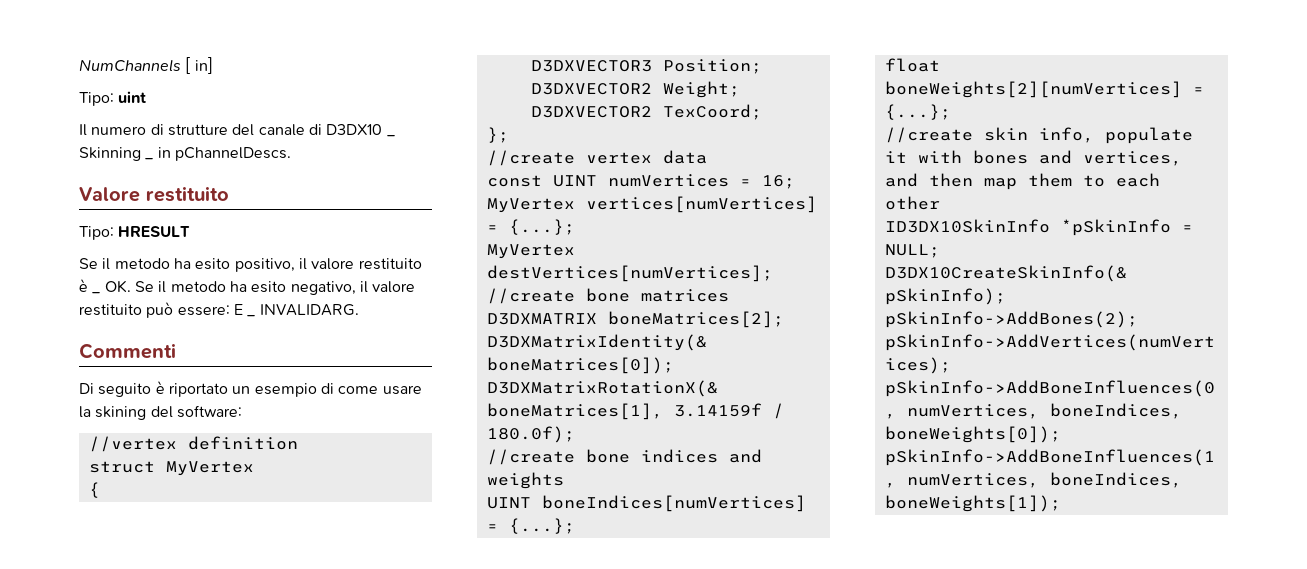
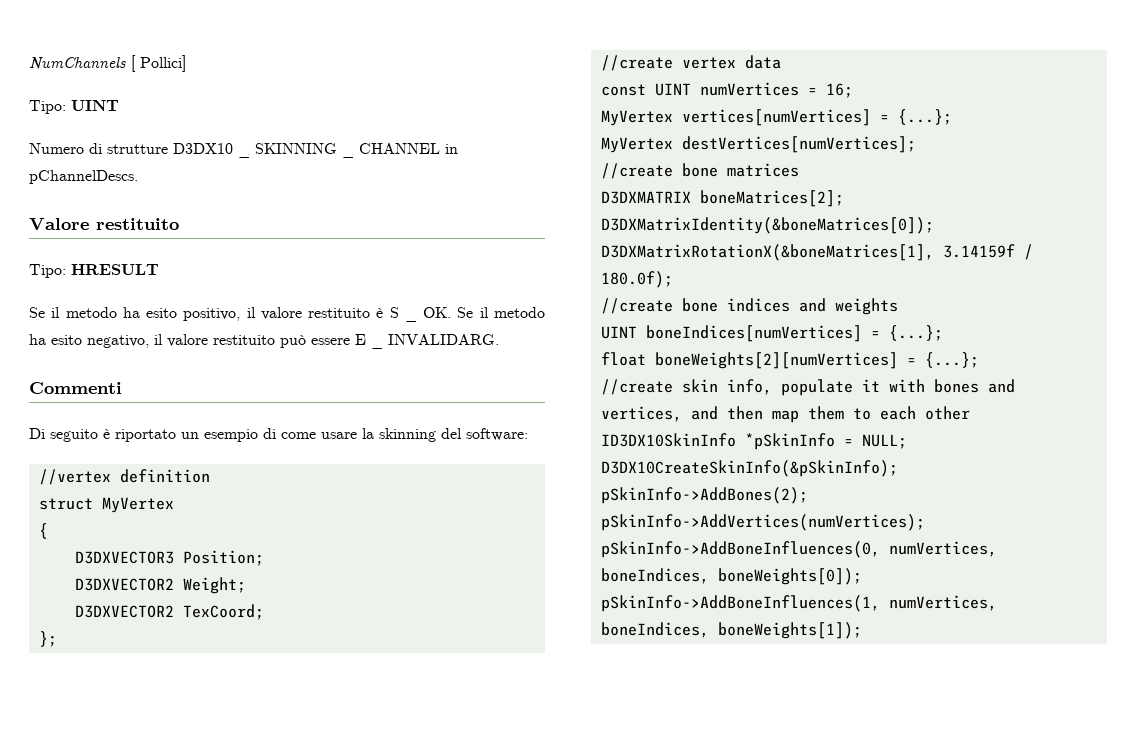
[194,57,213,74] [79,91,147,106] [79,124,383,136] [386,135,395,137] [79,147,154,161] in] // Tipo: uint // Il numero di strutture del canale di D3DX10 _ Skinning _ -> [140,55,186,72] [29,100,119,114] [29,143,233,154] [238,154,250,158] [255,143,337,154] [342,154,354,158] [359,143,440,154] Pollici] // Tipo: UINT // Numero di strutture D3DX10 _ SKINNING _ CHANNEL
(88, 285) none -> [389,307,399,318] S
[177,305,230,316] essere: -> [311,338,350,345] essere
[95,406,147,420] skining -> [379,428,436,442] skinning

